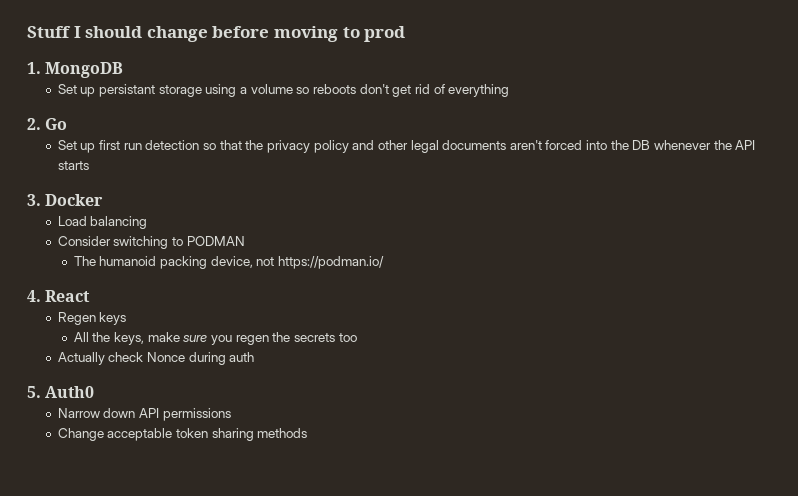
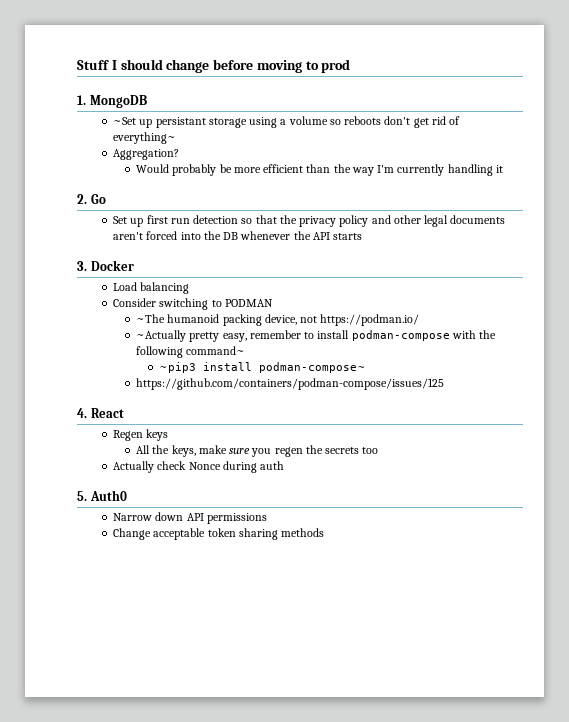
[57,84,77,94] Set -> [113,117,137,125] ~Set
[448,84,510,97] everything -> [113,132,177,144] [113,149,180,160] [136,164,503,176] everything~ // Aggregation? // Would probably be more efficient than the way I'm currently handling it
[73,256,96,266] The -> [136,314,166,323] ~The
(384, 262) none -> [136,330,497,342] [136,346,246,358] [159,362,367,373] [136,378,445,390] // ~Actually pretty easy, remember to install podman-compose with the following command~ // ~pip3 install podman-compose~ // https://github.com/containers/podman-compose/issues/125

